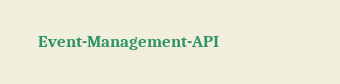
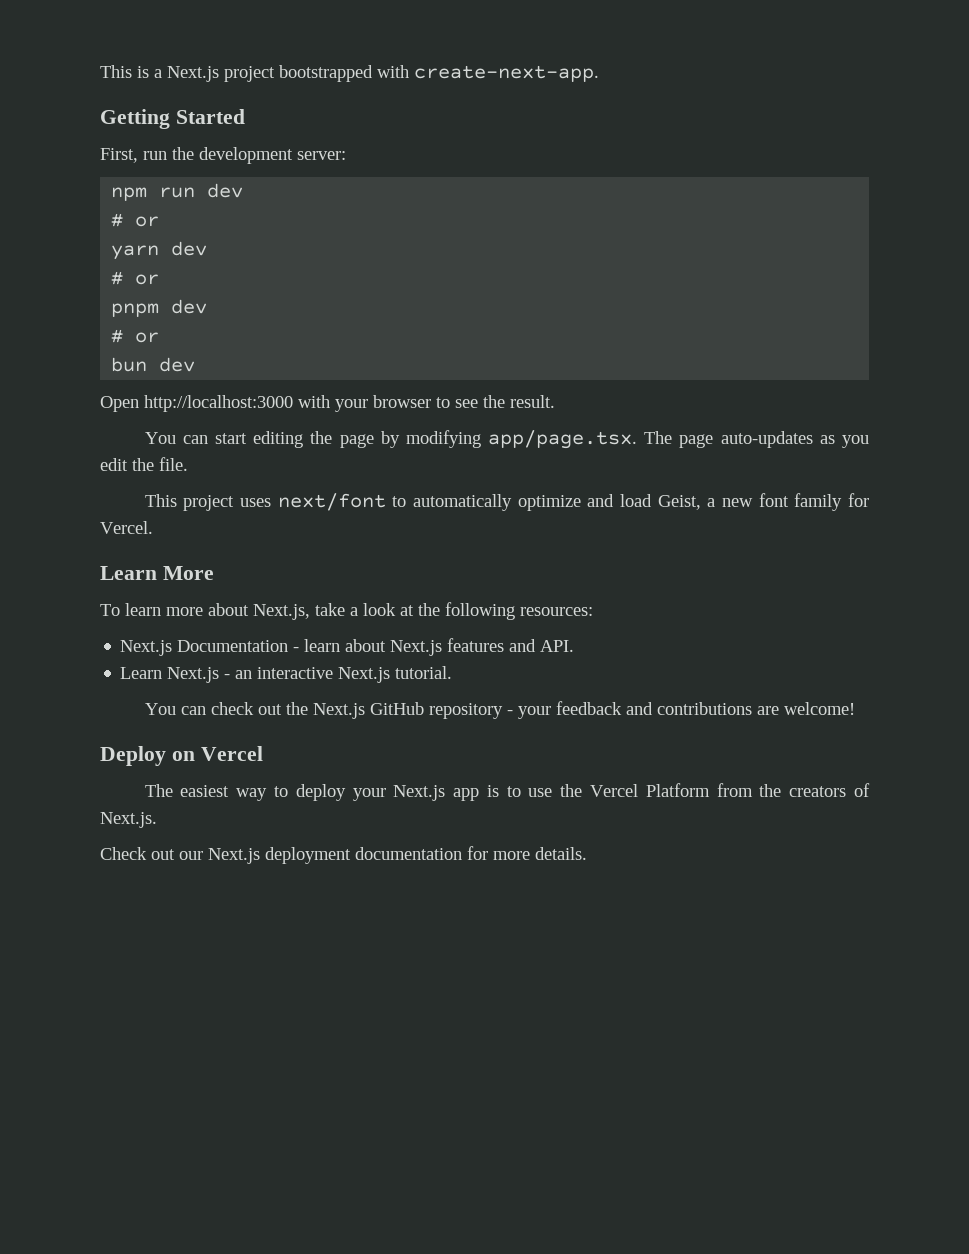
[38,36,219,50] Event-Management-API -> [100,65,599,82] [100,109,245,129] [100,147,346,164] [111,183,244,201] [111,213,160,227] [111,241,208,260] [111,271,160,285] [111,299,208,317] [111,329,160,343] [111,357,196,372] [100,395,555,412] [144,430,870,449] [100,457,188,471] [144,493,869,511] [100,521,153,534] [100,566,214,580] [100,602,593,620] [120,638,575,656] [120,666,453,683] [144,701,855,719] [100,746,263,766] [144,783,871,801] [100,812,157,828] [100,846,587,864] This is a Next.js project bootstrapped with create-next-app. // Getting Started // First, run the development server: // npm run dev // # or // yarn dev // # or // pnpm dev // # or // bun dev // Open http://localhost:3000 with your browser to see the result. // You can start editing the page by modifying app/page.tsx. The page auto-updates as you edit the file. // This project uses next/font to automatically optimize and load Geist, a new font family for Vercel. // Learn More // To learn more about Next.js, take a look at the following resources: // Next.js Documentation - learn about Next.js features and API. // Learn Next.js - an interactive Next.js tutorial. // You can check out the Next.js GitHub repository - your feedback and contributions are welcome! // Deploy on Vercel // The easiest way to deploy your Next.js app is to use the Vercel Platform from the creators of Next.js. // Check out our Next.js deployment documentation for more details.

